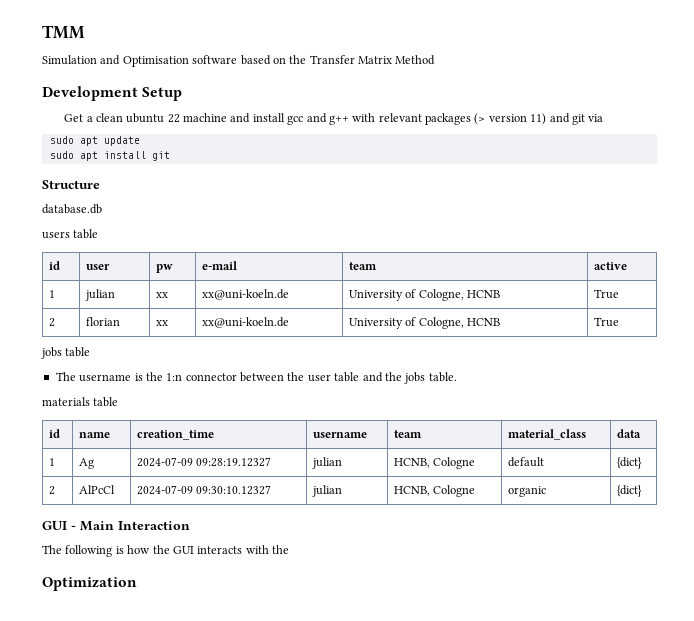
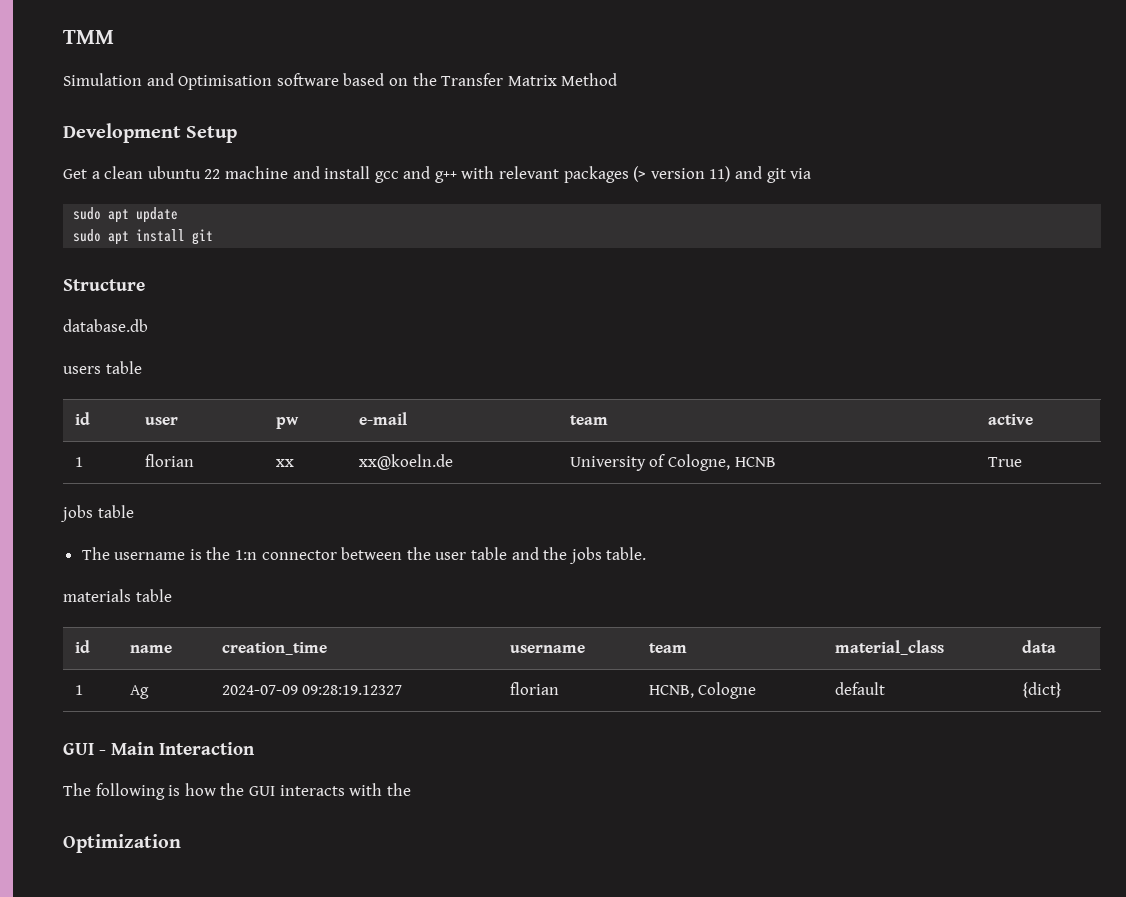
[84,289,115,301] [155,292,168,298] [201,289,289,300] [348,289,500,301] [593,289,619,299] [48,318,55,327] | julian | xx | xx@uni-koeln.de | University of Cologne, HCNB | True // 2 -> (83, 462) none
[201,317,289,328] xx@uni-koeln.de -> [358,454,453,470] xx@koeln.de
[311,457,342,469] julian -> [509,682,559,695] florian
[48,486,55,495] [78,485,115,494] [136,485,272,495] [311,485,342,497] [393,485,476,497] [507,486,546,497] [616,485,642,497] // 2 | AlPcCl | 2024-07-09 09:30:10.12327 | julian | HCNB, Cologne | organic | {dict} -> (1062, 690) none

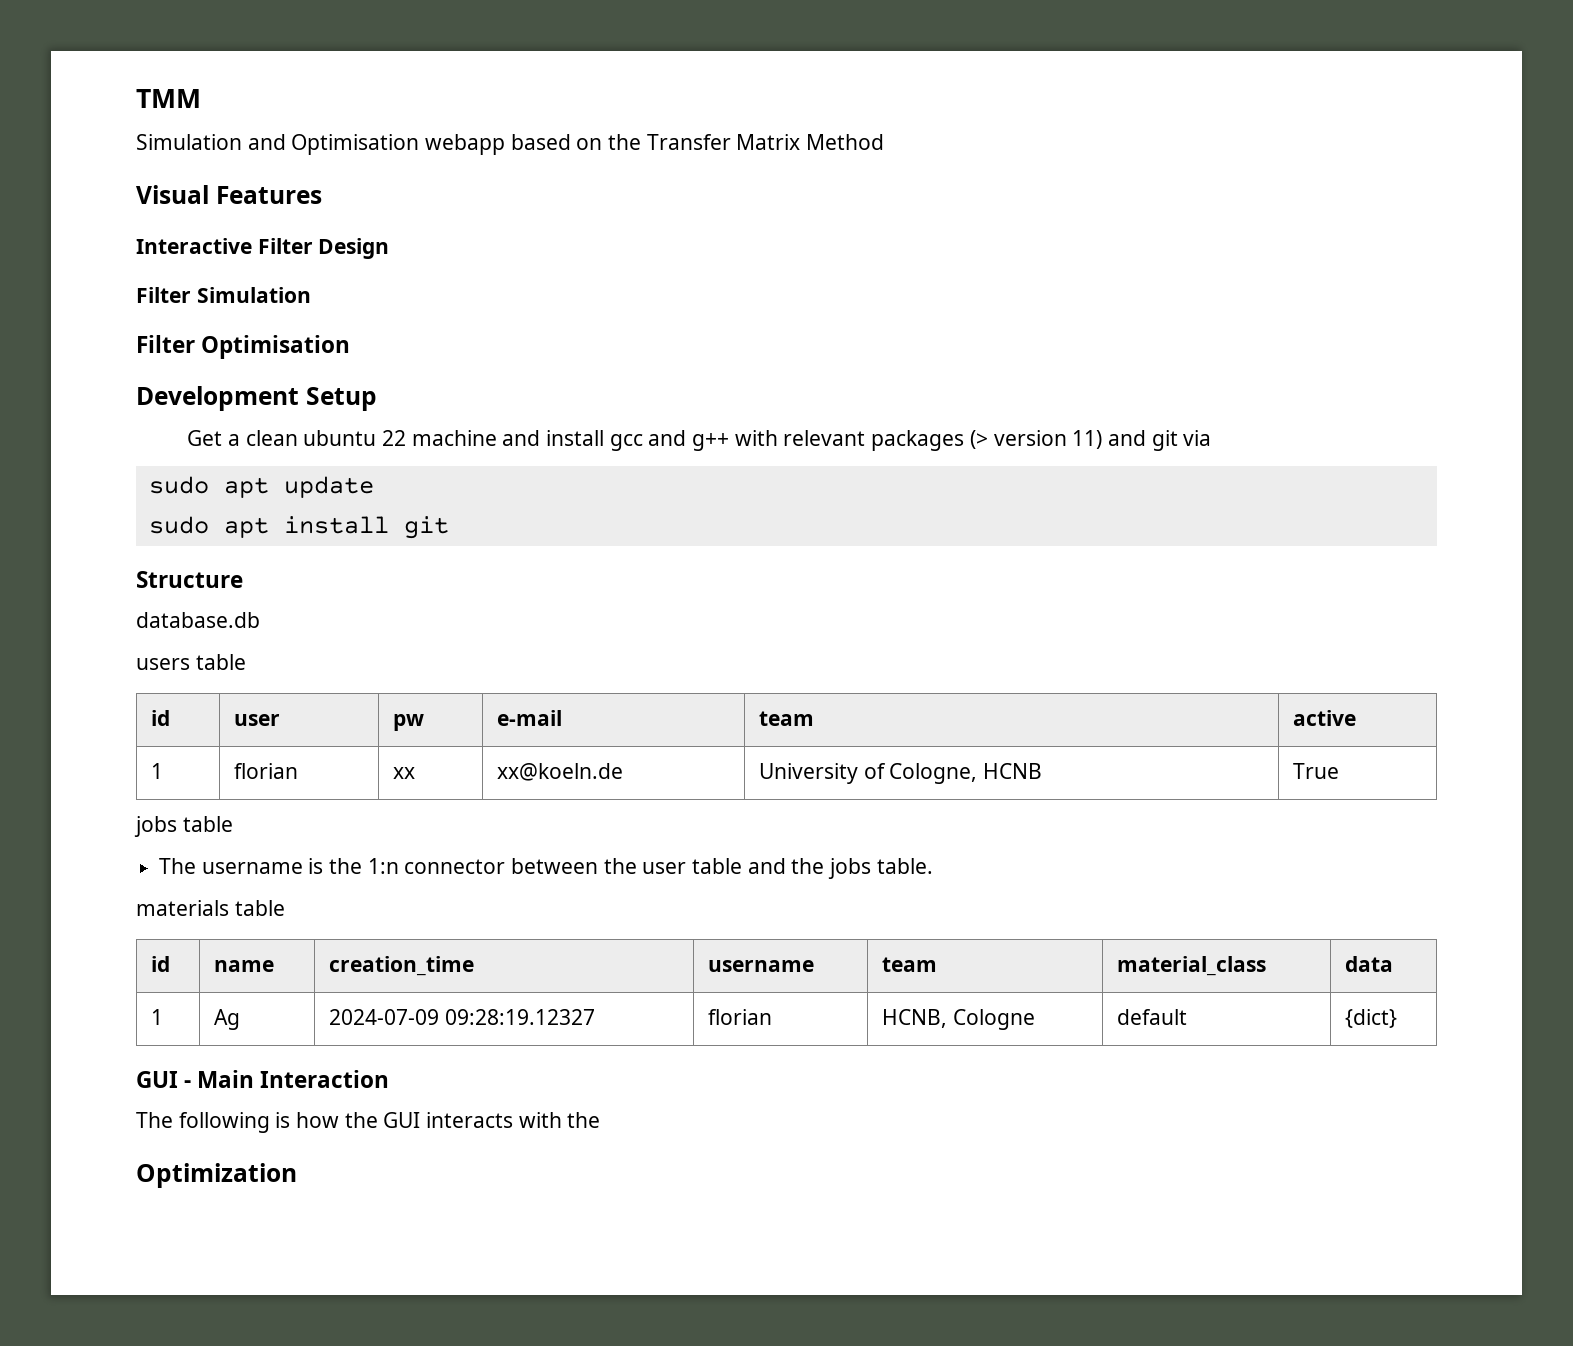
[276,73,339,86] software -> [425,134,506,155] webapp
(618, 79) none -> [136,185,322,204] [136,238,390,259] [136,287,311,303] [136,335,351,359] // Visual Features // Interactive Filter Design // Filter Simulation // Filter Optimisation

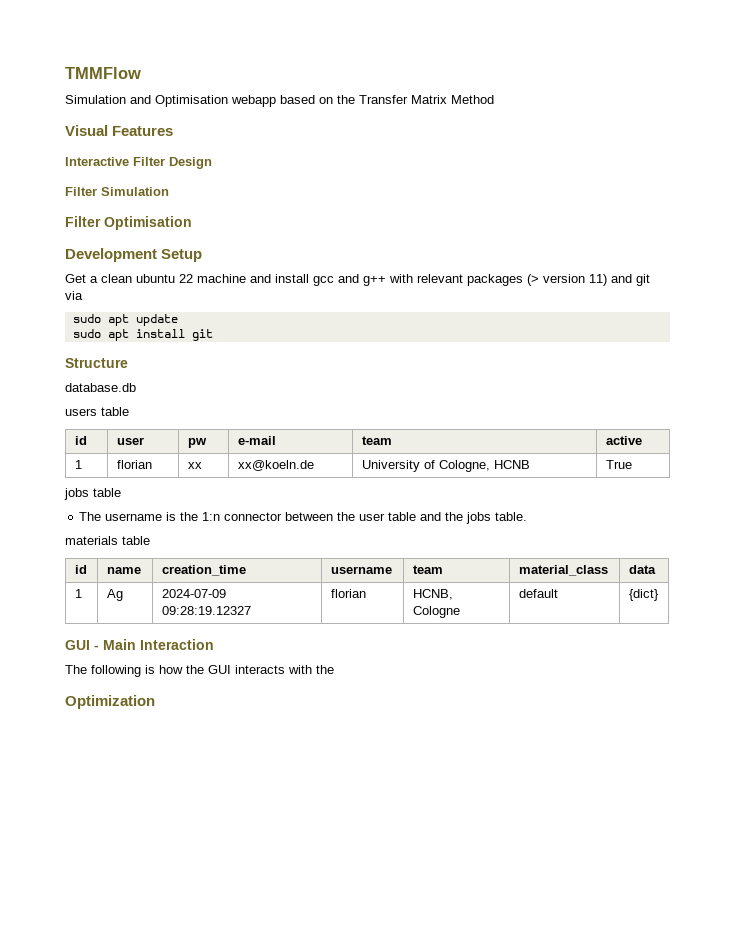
[136,89,201,108] TMM -> [65,67,141,79] TMMFlow

